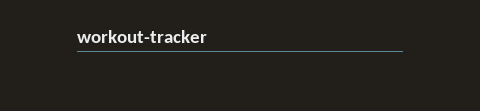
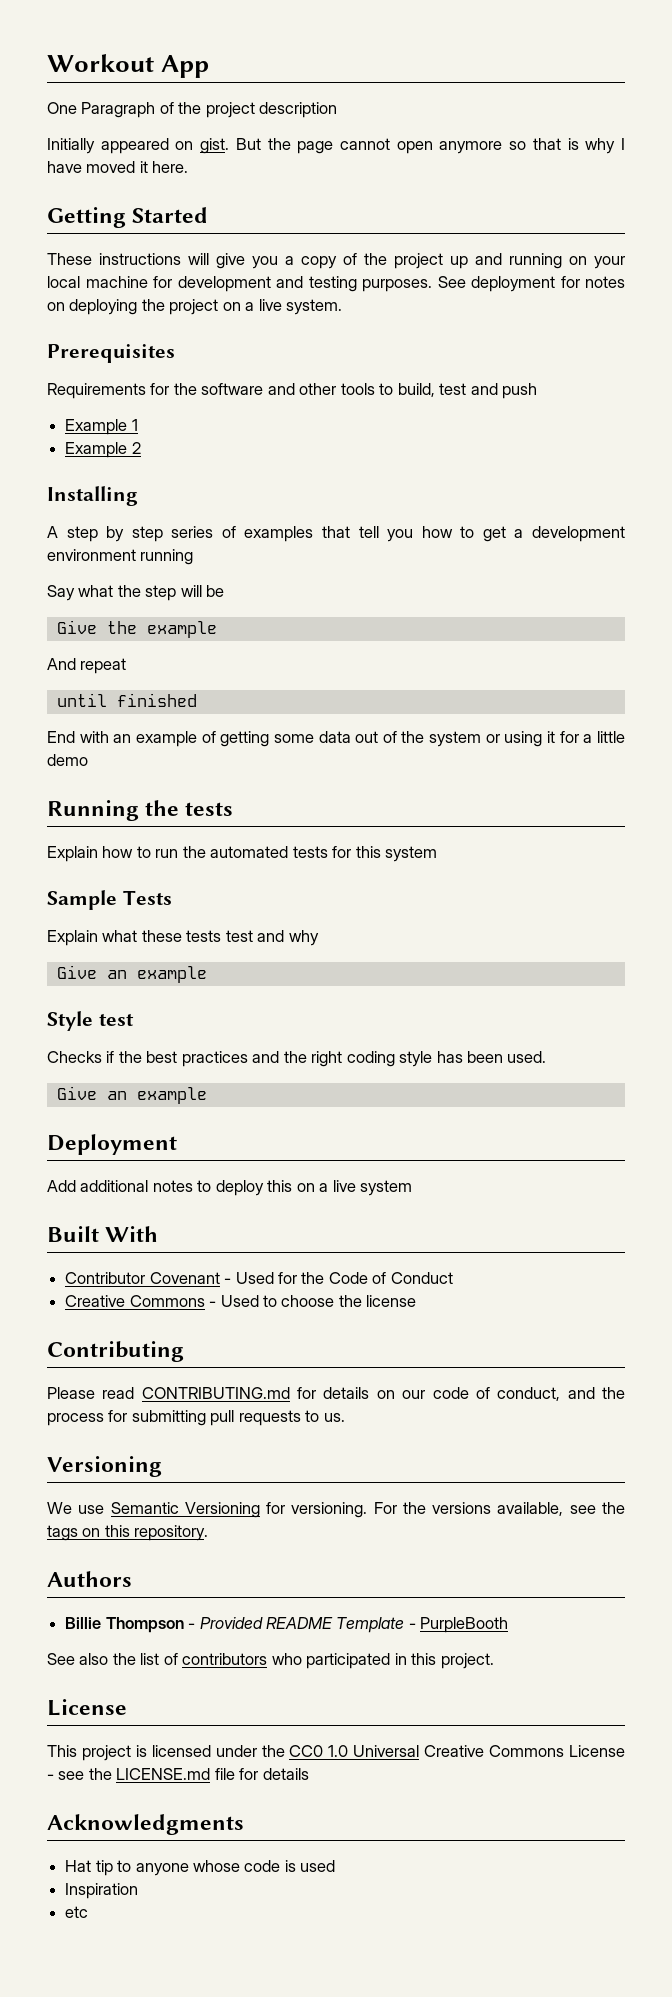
[77,30,207,43] workout-tracker -> [47,54,210,78] [47,102,338,118] [47,138,625,154] [47,161,189,173] [47,207,209,228] [47,253,625,269] [47,276,625,292] [47,299,343,315] [47,344,175,363] [47,383,538,399] [65,419,138,435] [65,442,141,458] [47,486,138,506] [47,526,625,542] [47,549,194,565] [47,585,225,601] [56,620,217,638] [47,658,127,674] [56,693,197,707] [47,731,625,747] [47,754,88,766] [47,800,234,821] [47,846,438,862] [47,890,172,910] [47,930,319,946] [56,965,207,983] [47,1011,134,1031] [47,1051,547,1067] [56,1086,207,1104] [47,1134,177,1155] [47,1180,413,1196] [47,1226,159,1242] [65,1272,453,1284] [65,1295,417,1307] [47,1341,184,1362] [47,1387,626,1401] [47,1410,345,1426] [47,1456,162,1477] [47,1502,625,1518] [47,1525,209,1541] [47,1571,132,1587] [65,1617,509,1633] [47,1653,494,1669] [47,1699,127,1716] [47,1745,626,1761] [47,1768,309,1780] [47,1814,244,1835] [65,1860,336,1876] [65,1883,139,1899] [65,1906,89,1918] Workout App // One Paragraph of the project description // Initially appeared on gist. But the page cannot open anymore so that is why I have moved it here. // Getting Started // These instructions will give you a copy of the project up and running on your local machine for development and testing purposes. See deployment for notes on deploying the project on a live system. // Prerequisites // Requirements for the software and other tools to build, test and push // Example 1 // Example 2 // Installing // A step by step series of examples that tell you how to get a development environment running // Say what the step will be // Give the example // And repeat // until finished // End with an example of getting some data out of the system or using it for a little demo // Running the tests // Explain how to run the automated tests for this system // Sample Tests // Explain what these tests test and why // Give an example // Style test // Checks if the best practices and the right coding style has been used. // Give an example // Deployment // Add additional notes to deploy this on a live system // Built With // Contributor Covenant - Used for the Code of Conduct // Creative Commons - Used to choose the license // Contributing // Please read CONTRIBUTING.md for details on our code of conduct, and the process for submitting pull requests to us. // Versioning // We use Semantic Versioning for versioning. For the versions available, see the tags on this repository. // Authors // Billie Thompson - Provided README Template - PurpleBooth // See also the list of contributors who participated in this project. // License // This project is licensed under the CC0 1.0 Universal Creative Commons License - see the LICENSE.md file for details // Acknowledgments // Hat tip to anyone whose code is used // Inspiration // etc

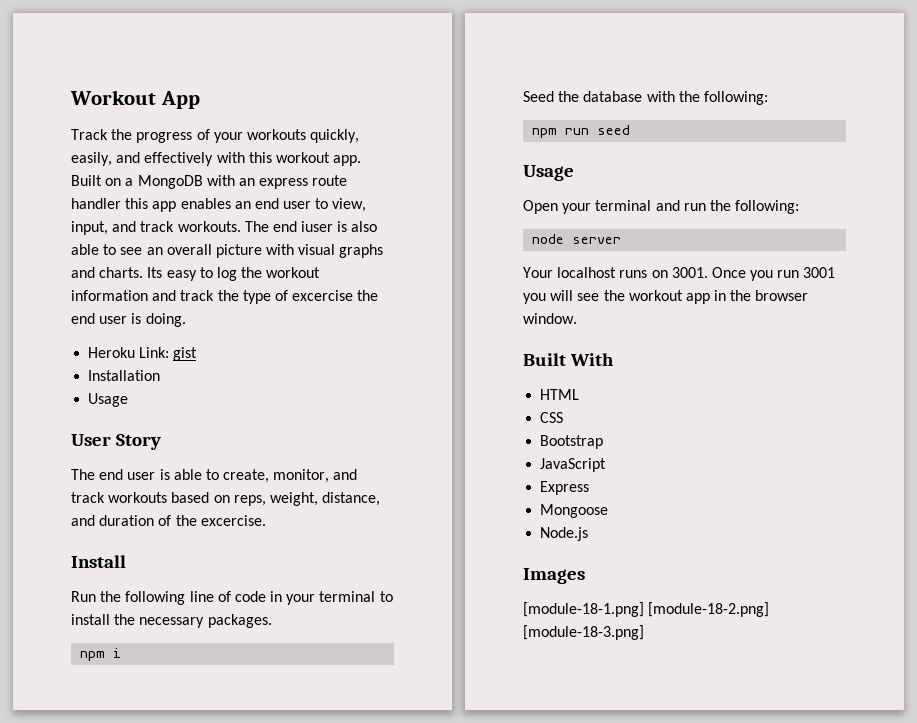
[47,102,338,118] [47,138,625,154] [47,161,189,173] [47,207,209,228] [47,253,625,269] [47,276,625,292] [47,299,343,315] [47,344,175,363] [47,383,538,399] [65,419,138,435] [65,442,141,458] [47,486,138,506] [47,526,625,542] [47,549,194,565] [47,585,225,601] [56,620,217,638] [47,658,127,674] [56,693,197,707] [47,731,625,747] [47,754,88,766] [47,800,234,821] [47,846,438,862] [47,890,172,910] [47,930,319,946] [56,965,207,983] [47,1011,134,1031] [47,1051,547,1067] [56,1086,207,1104] [47,1134,177,1155] [47,1180,413,1196] [47,1226,159,1242] [65,1272,453,1284] [65,1295,417,1307] [47,1341,184,1362] [47,1387,626,1401] [47,1410,345,1426] [47,1456,162,1477] [47,1502,625,1518] [47,1525,209,1541] [47,1571,132,1587] [65,1617,509,1633] [47,1653,494,1669] [47,1699,127,1716] [47,1745,626,1761] [47,1768,309,1780] [47,1814,244,1835] [65,1860,336,1876] [65,1883,139,1899] [65,1906,89,1918] One Paragraph of the project description // Initially appeared on gist. But the page cannot open anymore so that is why I have moved it here. // Getting Started // These instructions will give you a copy of the project up and running on your local machine for development and testing purposes. See deployment for notes on deploying the project on a live system. // Prerequisites // Requirements for the software and other tools to build, test and push // Example 1 // Example 2 // Installing // A step by step series of examples that tell you how to get a development environment running // Say what the step will be // Give the example // And repeat // until finished // End with an example of getting some data out of the system or using it for a little demo // Running the tests // Explain how to run the automated tests for this system // Sample Tests // Explain what these tests test and why // Give an example // Style test // Checks if the best practices and the right coding style has been used. // Give an example // Deployment // Add additional notes to deploy this on a live system // Built With // Contributor Covenant - Used for the Code of Conduct // Creative Commons - Used to choose the license // Contributing // Please read CONTRIBUTING.md for details on our code of conduct, and the process for submitting pull requests to us. // Versioning // We use Semantic Versioning for versioning. For the versions available, see the tags on this repository. // Authors // Billie Thompson - Provided README Template - PurpleBooth // See also the list of contributors who participated in this project. // License // This project is licensed under the CC0 1.0 Universal Creative Commons License - see the LICENSE.md file for details // Acknowledgments // Hat tip to anyone whose code is used // Inspiration // etc -> [71,129,360,143] [71,152,362,166] [71,175,348,189] [71,198,367,212] [71,221,378,235] [71,244,384,258] [71,267,321,281] [71,290,379,304] [71,313,186,327] [88,347,198,361] [88,370,161,381] [88,393,129,407] [71,434,161,450] [71,469,358,483] [71,492,381,506] [71,515,266,526] [71,555,126,568] [71,591,393,605] [71,614,272,628] [80,648,122,661] [523,91,768,105] [532,125,631,138] [523,165,574,181] [523,200,800,214] [532,234,622,244] [523,267,836,281] [523,290,809,304] [523,313,577,324] [523,353,614,366] [540,389,580,400] [540,412,564,423] [540,435,604,449] [540,458,607,472] [540,481,590,495] [540,504,609,518] [540,527,589,541] [523,568,585,584] [523,602,770,617] [523,625,644,640] Track the progress of your workouts quickly, easily, and effectively with this workout app. Built on a MongoDB with an express route handler this app enables an end user to view, input, and track workouts. The end iuser is also able to see an overall picture with visual graphs and charts. Its easy to log the workout information and track the type of excercise the end user is doing. // Heroku Link: gist // Installation // Usage // User Story // The end user is able to create, monitor, and track workouts based on reps, weight, distance, and duration of the excercise. // Install // Run the following line of code in your terminal to install the necessary packages. // npm i // Seed the database with the following: // npm run seed // Usage // Open your terminal and run the following: // node server // Your localhost runs on 3001. Once you run 3001 you will see the workout app in the browser window. // Built With // HTML // CSS // Bootstrap // JavaScript // Express // Mongoose // Node.js // Images // [module-18-1.png] [module-18-2.png] [module-18-3.png]

